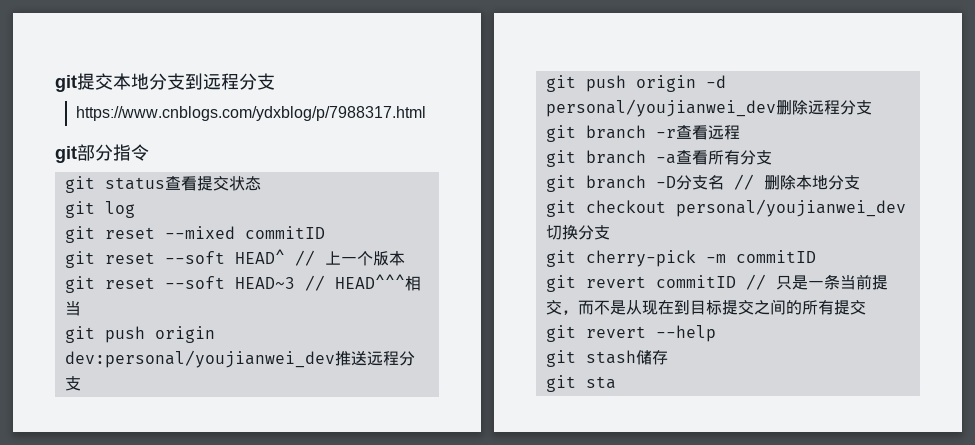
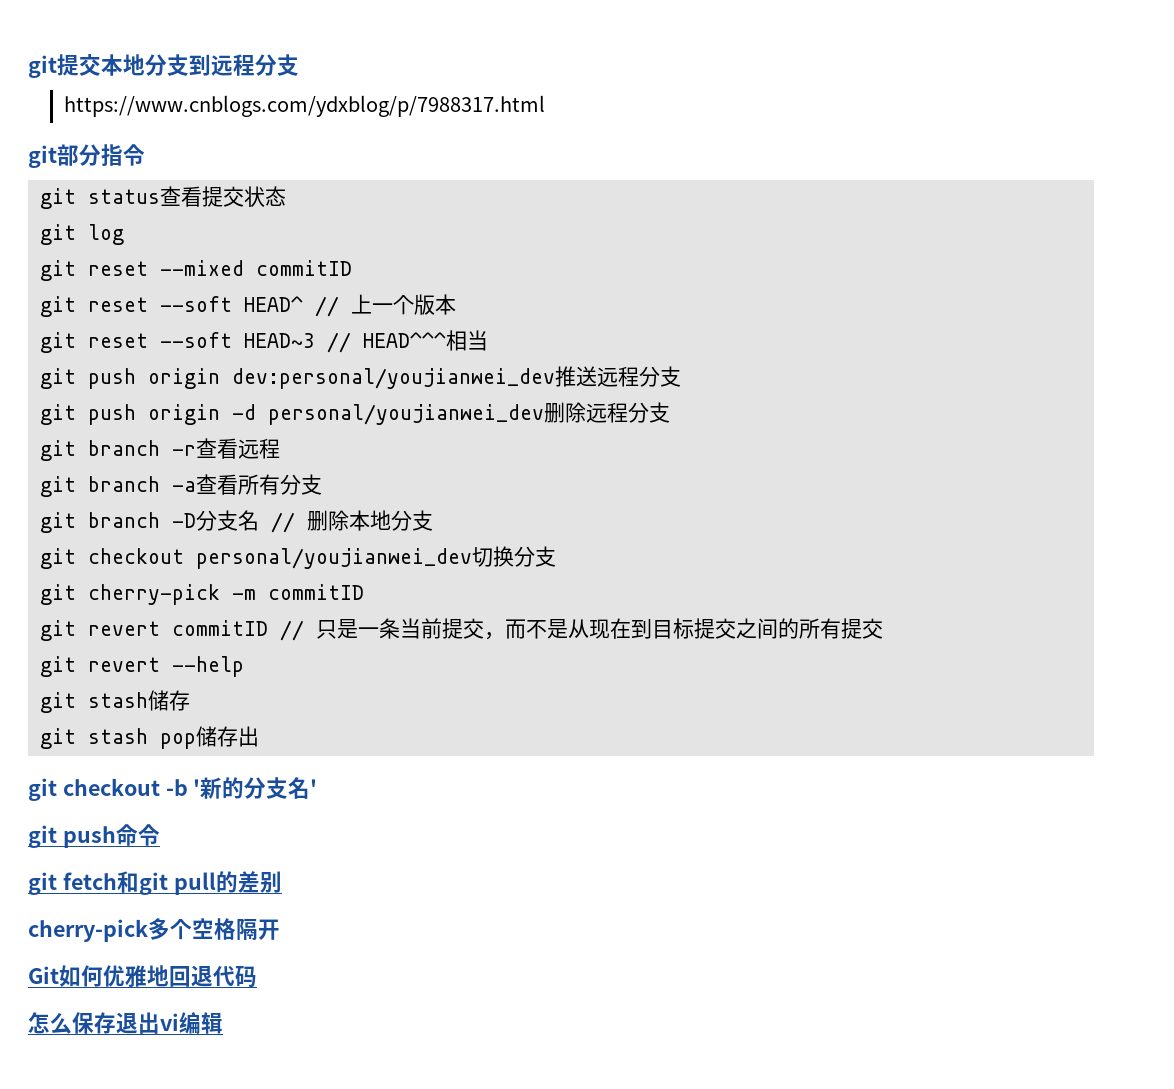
[585,376,616,389] sta -> [88,726,259,749] [28,777,318,801] [28,824,160,848] [28,871,282,895] [28,918,280,942] [28,965,257,988] [28,1012,223,1034] stash pop储存出 // git checkout -b '新的分支名' // git push命令 // git fetch和git pull的差别 // cherry-pick多个空格隔开 // Git如何优雅地回退代码 // 怎么保存退出vi编辑

